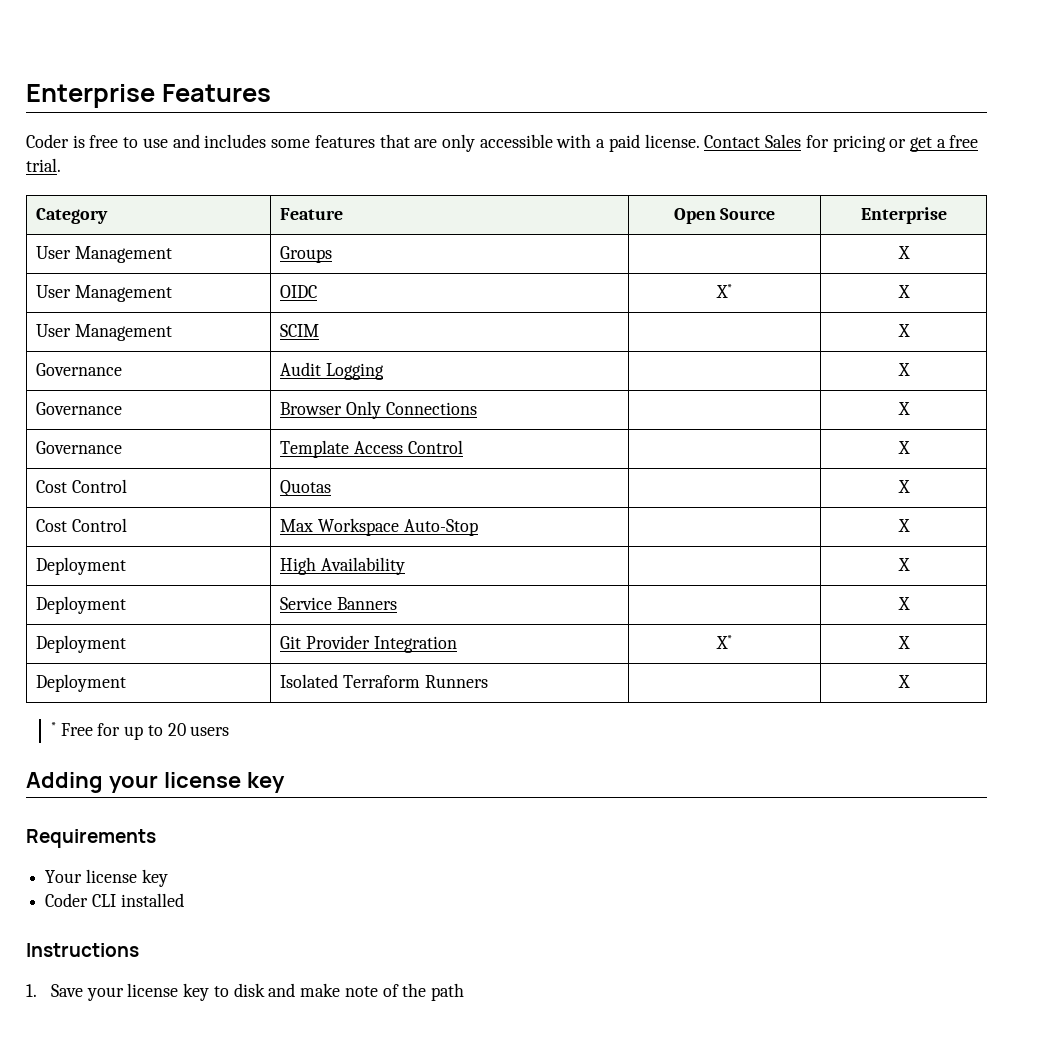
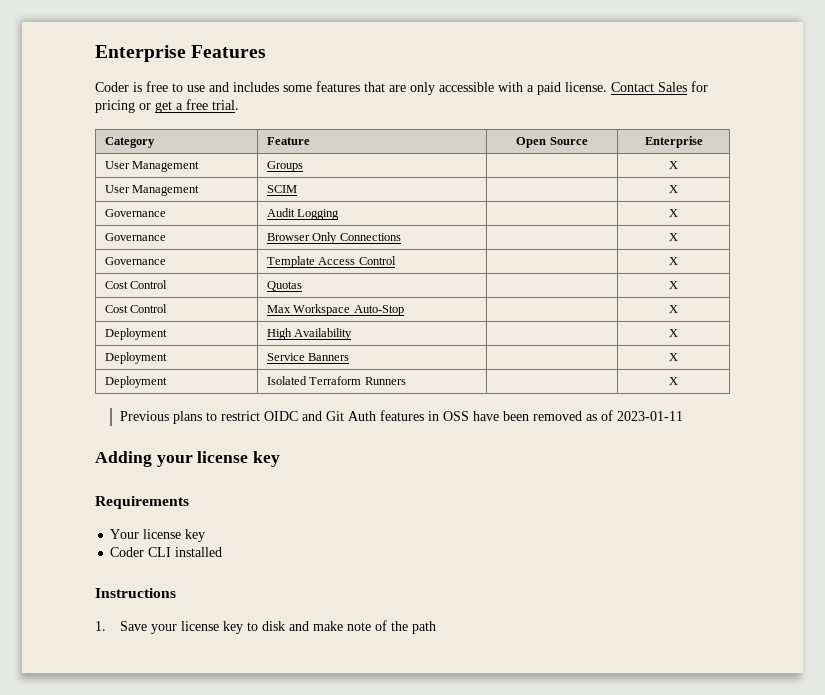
[36,285,172,302] [280,285,318,298] [716,284,732,298] [897,285,910,298] // User Management | OIDC | X* | X -> (678, 165) none
[36,635,127,653] [280,635,457,653] [716,635,732,649] [897,636,910,649] // Deployment | Git Provider Integration | X* | X -> (678, 357) none
[50,722,230,740] * Free for up to 20 users -> [120,410,684,424] Previous plans to restrict OIDC and Git Auth features in OSS have been removed as of 2023-01-11

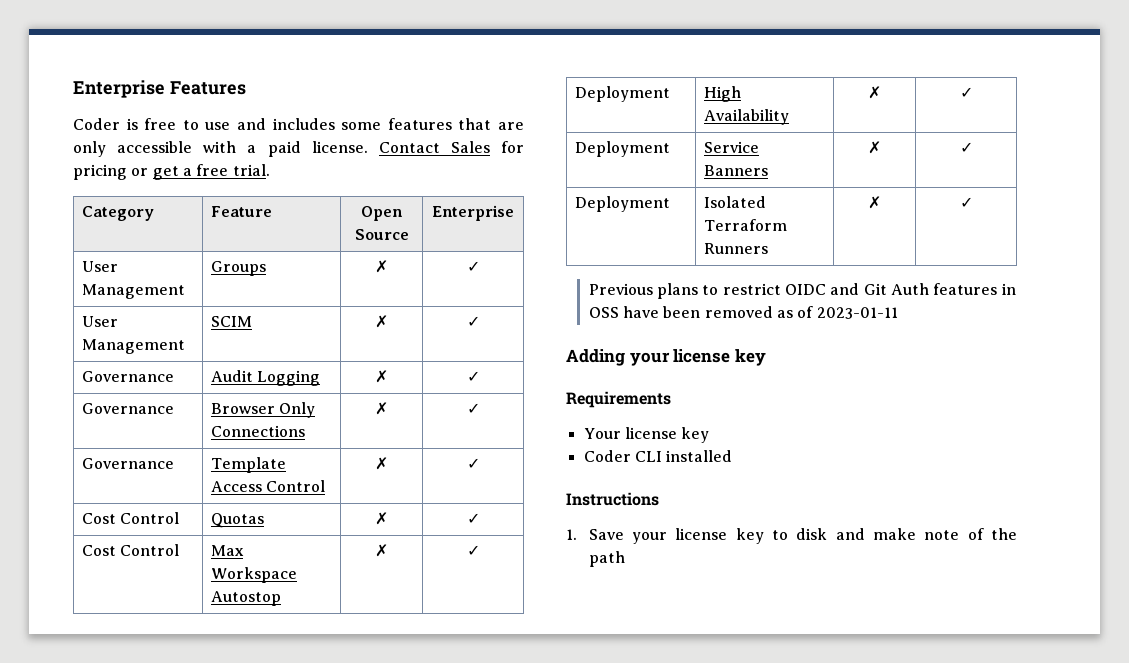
[669,161,678,169] | X -> [375,260,388,273] [466,261,480,272] ✗ | ✓
[669,185,678,193] | X -> [375,315,388,328] [466,316,480,327] ✗ | ✓
[669,209,678,217] | X -> [375,370,388,383] [466,371,480,382] ✗ | ✓
[669,233,678,241] | X -> [375,402,388,415] [466,403,480,414] ✗ | ✓
[669,257,678,265] | X -> [375,457,388,470] [466,458,480,469] ✗ | ✓
[669,281,678,289] | X -> [375,512,388,525] [466,513,480,524] ✗ | ✓
[353,305,404,316] [669,305,678,313] Auto-Stop | | X -> [210,591,281,606] [375,544,388,557] [466,545,480,556] Autostop | ✗ | ✓
[669,329,678,337] | X -> [868,86,881,99] [959,87,973,98] ✗ | ✓
[669,353,678,361] | X -> [868,141,881,154] [959,142,973,153] ✗ | ✓
[669,377,678,385] | X -> [868,196,881,209] [959,197,973,208] ✗ | ✓

